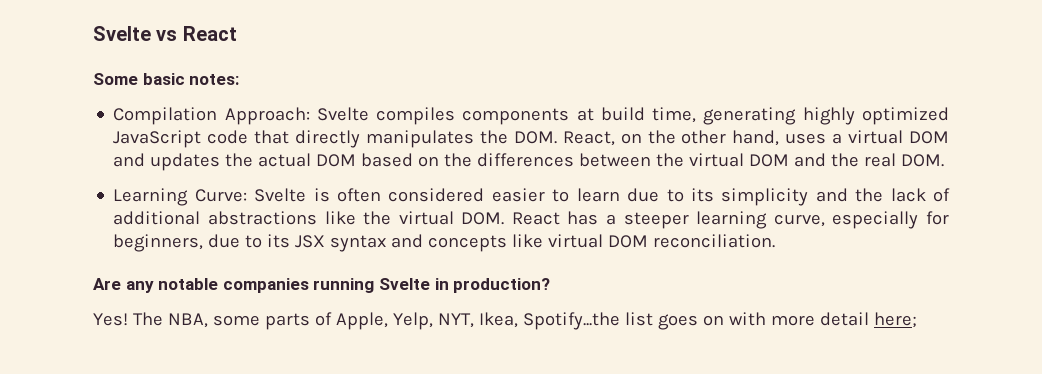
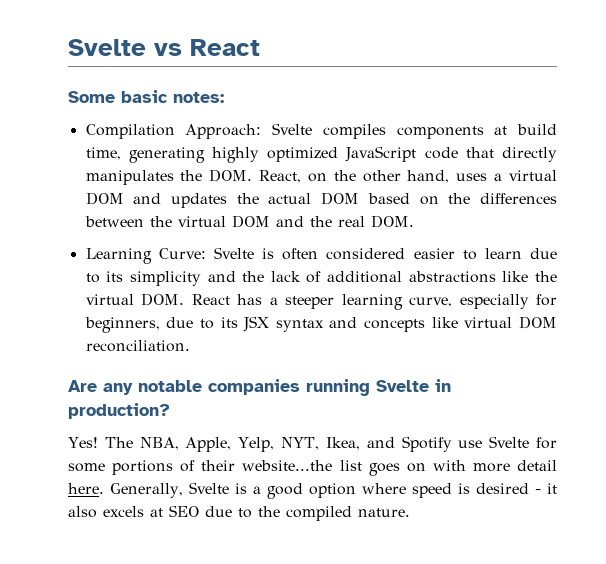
[212,312,332,330] some parts of -> (179, 443) none
[522,312,620,330] Spotify...the -> [366,436,557,452] [68,460,333,475] and Spotify use Svelte for some portions of their website...the
[873,312,917,328] here; -> [68,482,557,499] [68,505,410,521] here. Generally, Svelte is a good option where speed is desired - it also excels at SEO due to the compiled nature.

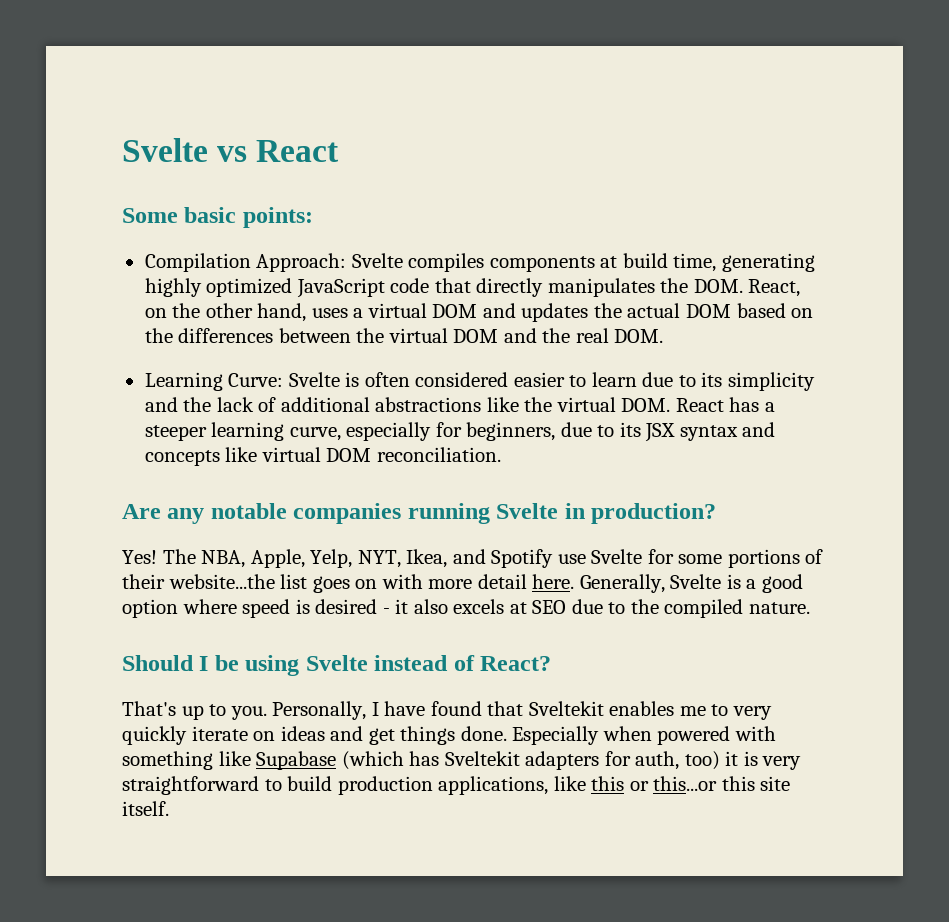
[173,92,224,103] notes: -> [242,207,313,228] points:
(410, 512) none -> [122,655,552,676] [122,701,772,720] [122,726,776,745] [122,751,802,770] [122,776,791,795] [122,801,169,816] // Should I be using Svelte instead of React? // That's up to you. Personally, I have found that Sveltekit enables me to very quickly iterate on ideas and get things done. Especially when powered with something like Supabase (which has Sveltekit adapters for auth, too) it is very straightforward to build production applications, like this or this...or this site itself.

